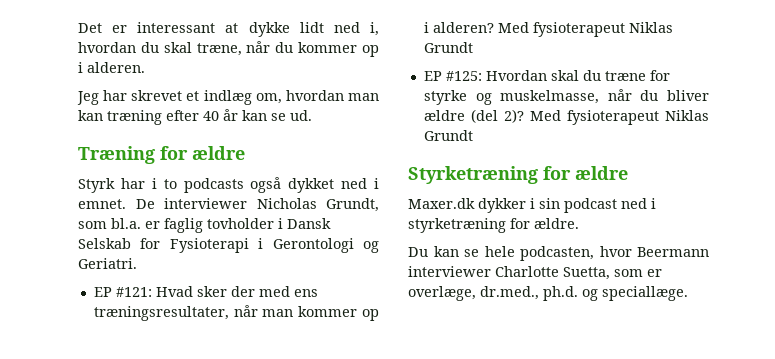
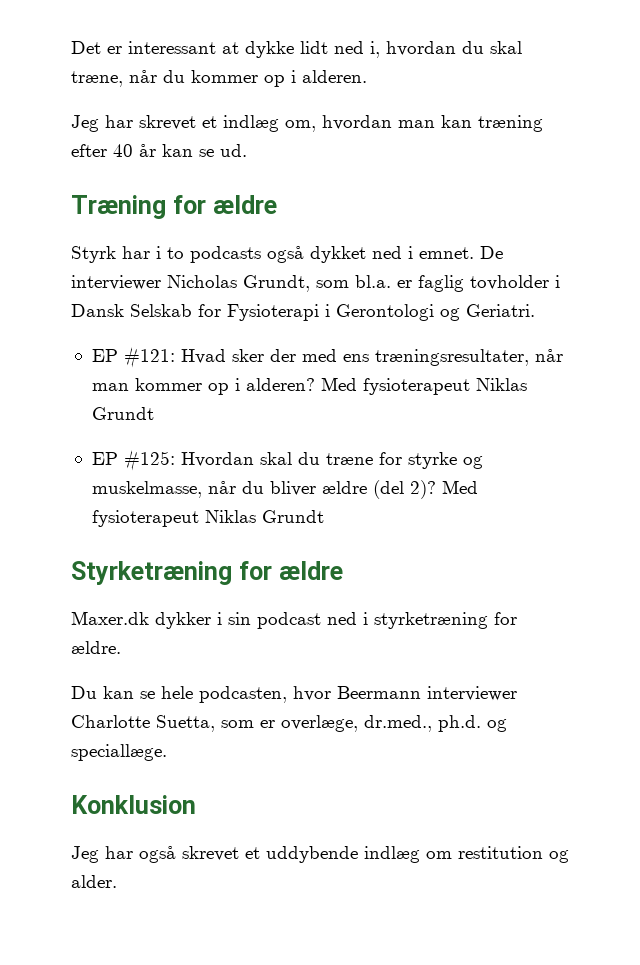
(688, 293) none -> [71,795,196,814] [71,846,569,863] [71,875,117,888] // Konklusion // Jeg har også skrevet et uddybende indlæg om restitution og alder.

